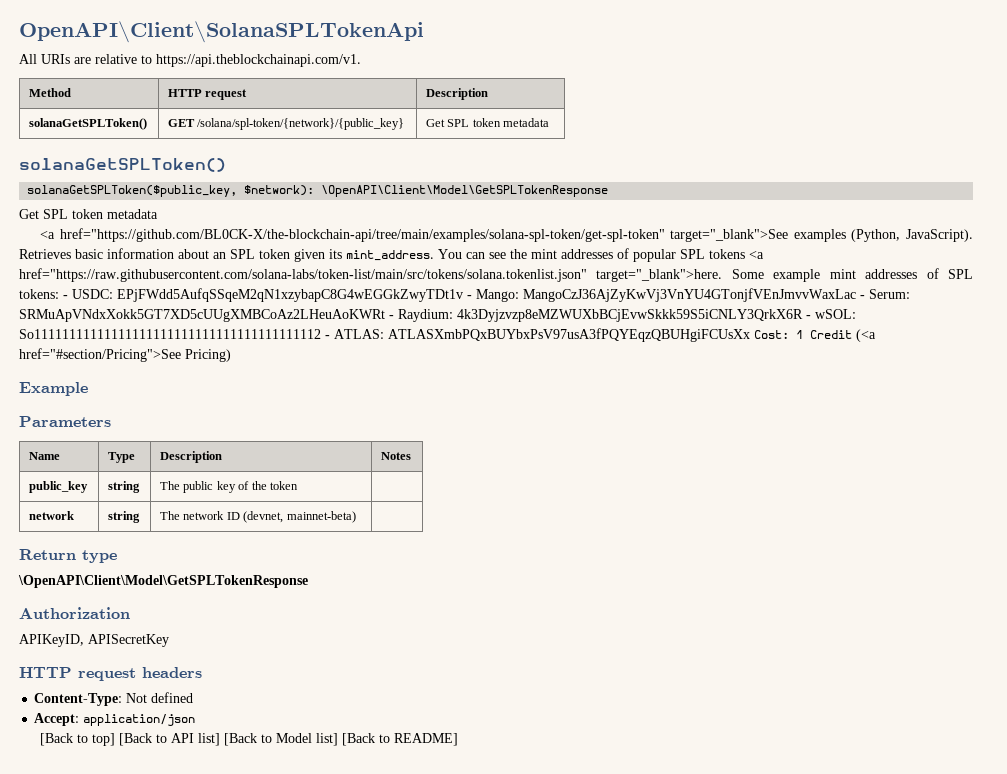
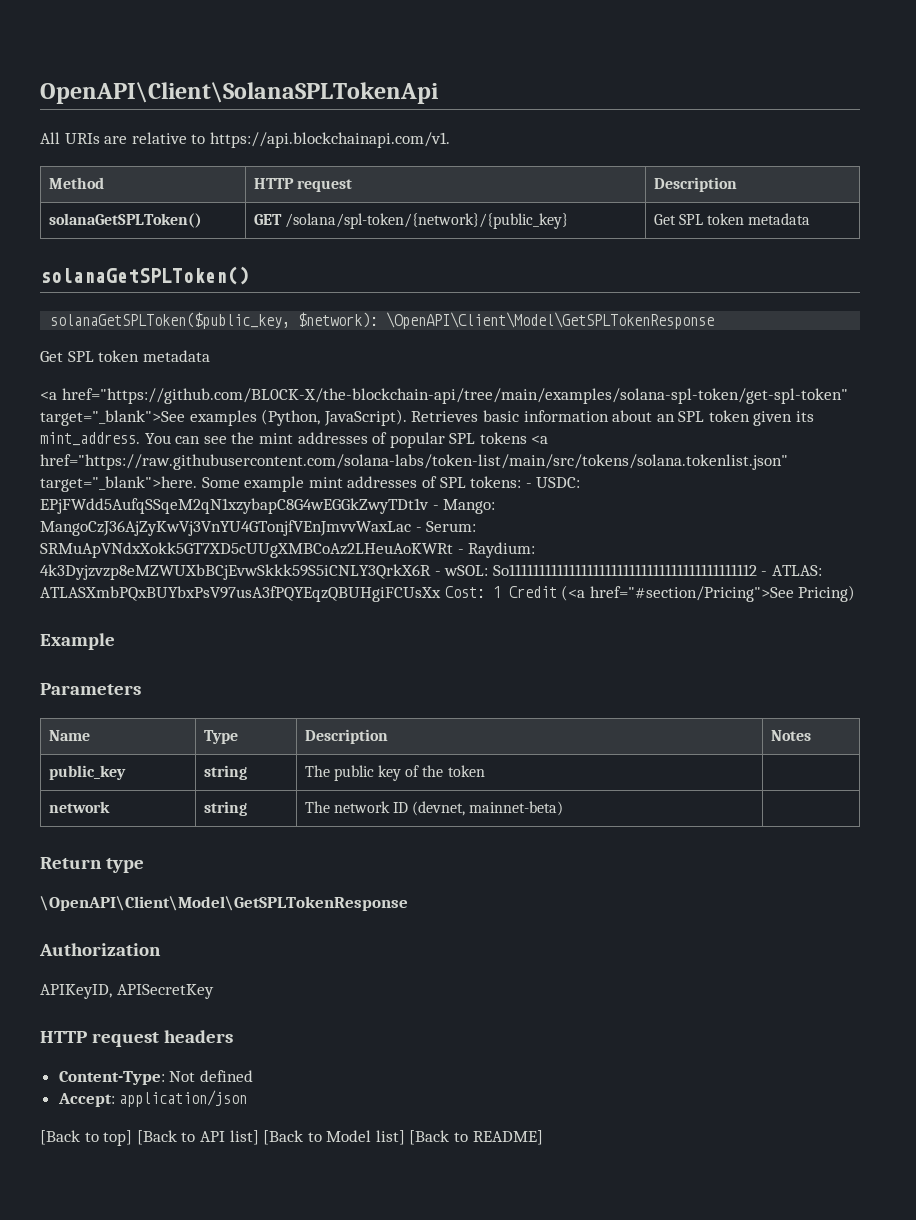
[156,54,361,67] https://api.theblockchainapi.com/v1. -> [209,132,450,148] https://api.blockchainapi.com/v1.

